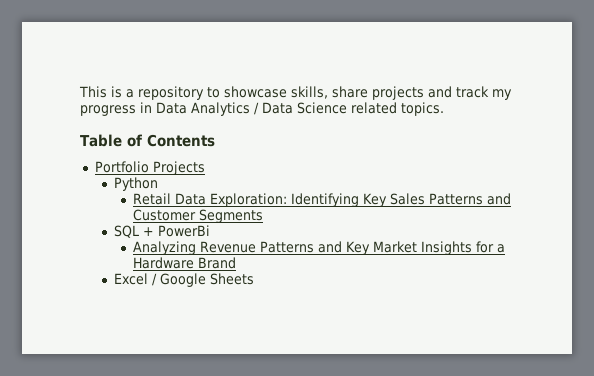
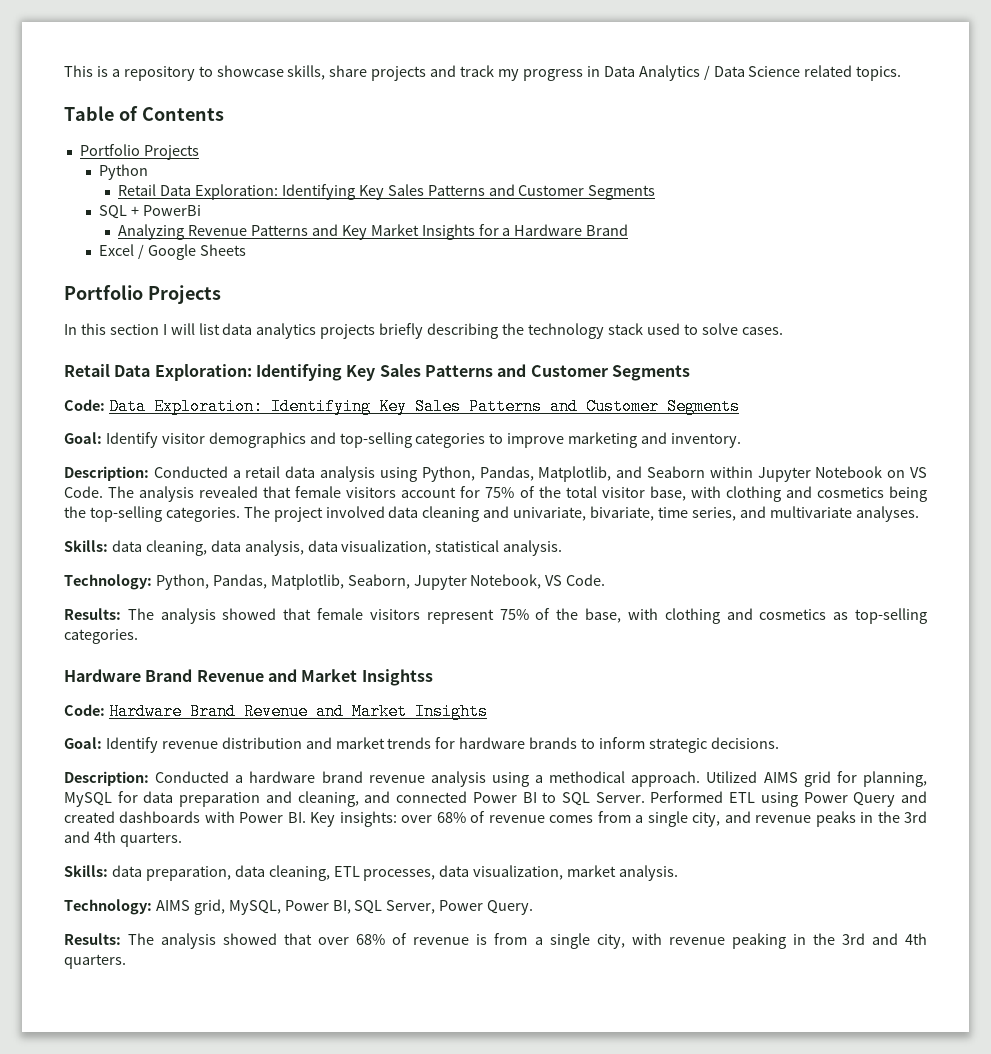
(254, 279) none -> [64,285,221,304] [64,323,783,339] [64,364,690,381] [64,398,740,415] [64,432,742,448] [64,466,927,482] [64,486,928,502] [64,506,919,522] [64,540,563,556] [64,574,606,590] [64,608,928,624] [64,629,138,644] [64,669,433,686] [64,703,488,720] [64,737,779,753] [64,771,927,787] [64,791,927,807] [64,811,928,827] [64,831,182,847] [64,865,679,881] [64,899,534,915] [64,933,927,949] [64,954,126,969] // Portfolio Projects // In this section I will list data analytics projects briefly describing the technology stack used to solve cases. // Retail Data Exploration: Identifying Key Sales Patterns and Customer Segments // Code: Data Exploration: Identifying Key Sales Patterns and Customer Segments // Goal: Identify visitor demographics and top-selling categories to improve marketing and inventory. // Description: Conducted a retail data analysis using Python, Pandas, Matplotlib, and Seaborn within Jupyter Notebook on VS Code. The analysis revealed that female visitors account for 75% of the total visitor base, with clothing and cosmetics being the top-selling categories. The project involved data cleaning and univariate, bivariate, time series, and multivariate analyses. // Skills: data cleaning, data analysis, data visualization, statistical analysis. // Technology: Python, Pandas, Matplotlib, Seaborn, Jupyter Notebook, VS Code. // Results: The analysis showed that female visitors represent 75% of the base, with clothing and cosmetics as top-selling categories. // Hardware Brand Revenue and Market Insightss // Code: Hardware Brand Revenue and Market Insights // Goal: Identify revenue distribution and market trends for hardware brands to inform strategic decisions. // Description: Conducted a hardware brand revenue analysis using a methodical approach. Utilized AIMS grid for planning, MySQL for data preparation and cleaning, and connected Power BI to SQL Server. Performed ETL using Power Query and created dashboards with Power BI. Key insights: over 68% of revenue comes from a single city, and revenue peaks in the 3rd and 4th quarters. // Skills: data preparation, data cleaning, ETL processes, data visualization, market analysis. // Technology: AIMS grid, MySQL, Power BI, SQL Server, Power Query. // Results: The analysis showed that over 68% of revenue is from a single city, with revenue peaking in the 3rd and 4th quarters.

